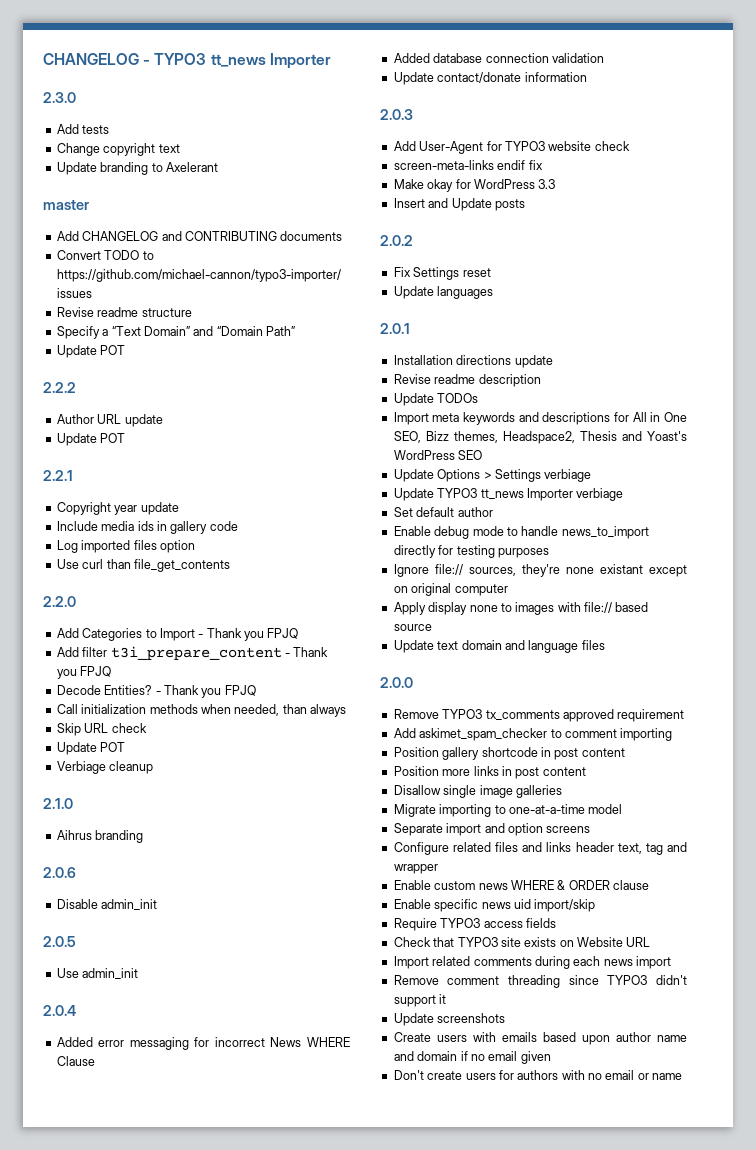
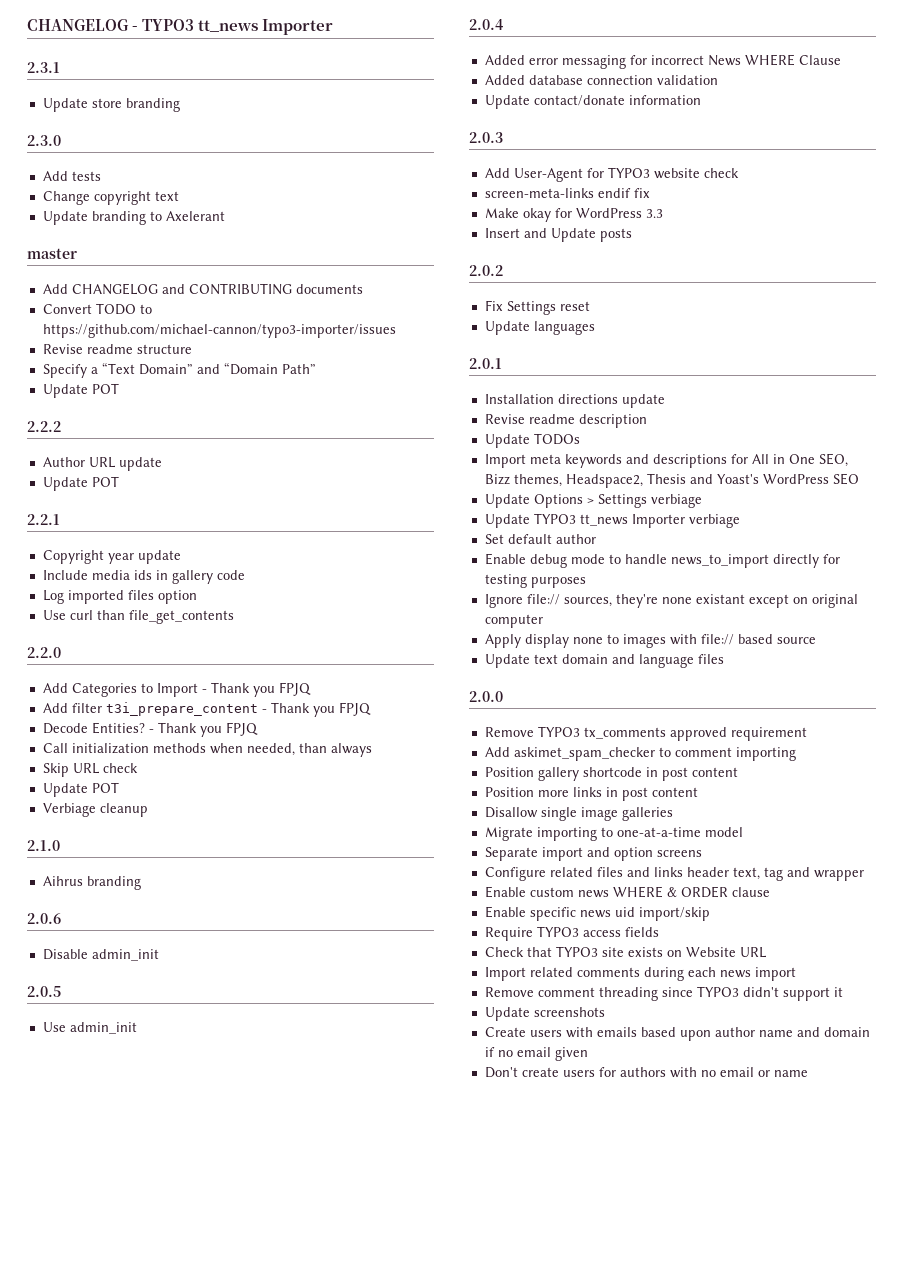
(331, 61) none -> [27,62,60,73] [42,98,180,112] // 2.3.1 // Update store branding

